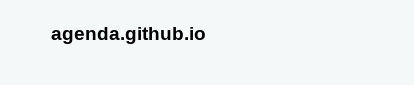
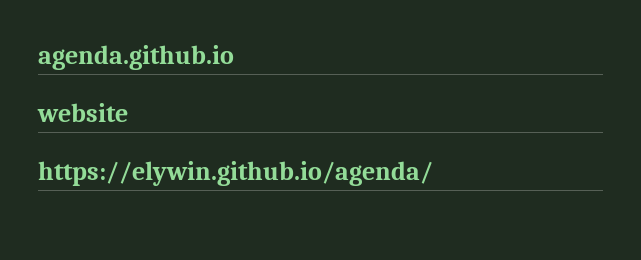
(206, 35) none -> [37,103,128,122] [38,161,433,186] // website // https://elywin.github.io/agenda/

